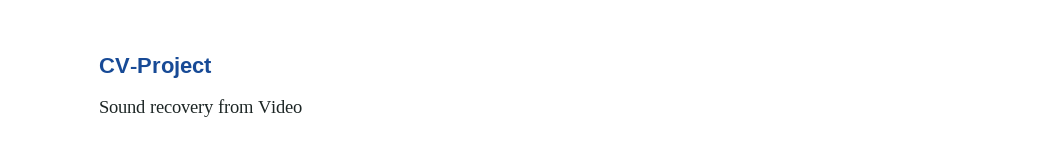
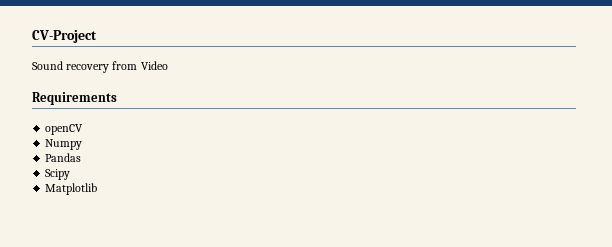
(302, 106) none -> [32,92,117,105] [45,124,84,135] [45,139,83,150] [45,153,82,162] [45,169,71,180] [45,183,98,195] // Requirements // openCV // Numpy // Pandas // Scipy // Matplotlib

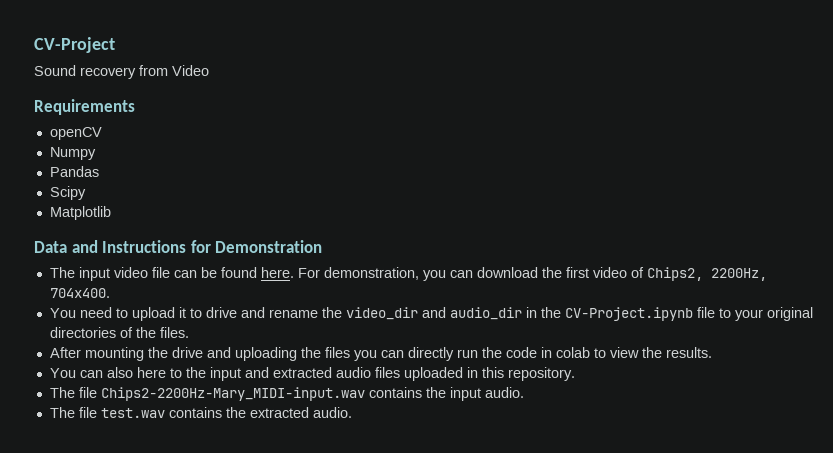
(98, 189) none -> [34,240,323,253] [49,267,767,281] [49,288,110,298] [49,307,813,321] [49,327,189,338] [49,347,712,361] [49,367,575,381] [49,387,524,401] [49,407,352,418] // Data and Instructions for Demonstration // The input video file can be found here. For demonstration, you can download the first video of Chips2, 2200Hz, 704x400. // You need to upload it to drive and rename the video_dir and audio_dir in the CV-Project.ipynb file to your original directories of the files. // After mounting the drive and uploading the files you can directly run the code in colab to view the results. // You can also here to the input and extracted audio files uploaded in this repository. // The file Chips2-2200Hz-Mary_MIDI-input.wav contains the input audio. // The file test.wav contains the extracted audio.

